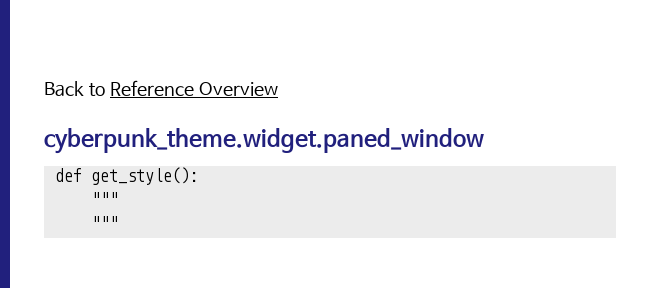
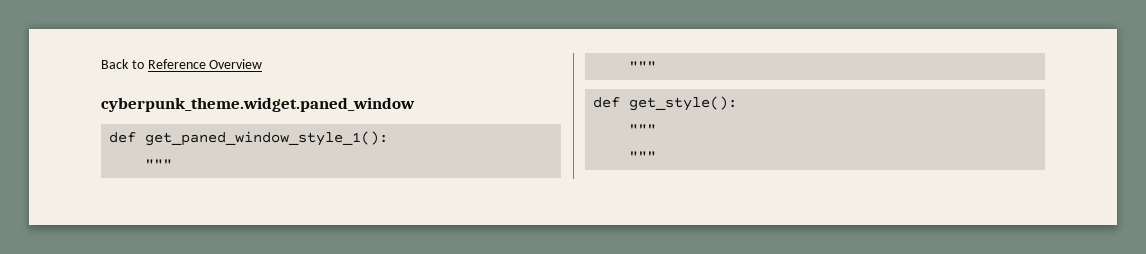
(484, 141) none -> [109,131,389,146] [145,159,173,169] [629,61,657,71] // def get_paned_window_style_1(): // """ // """

